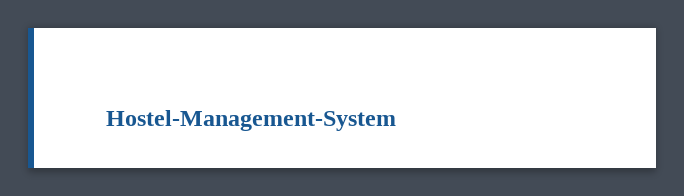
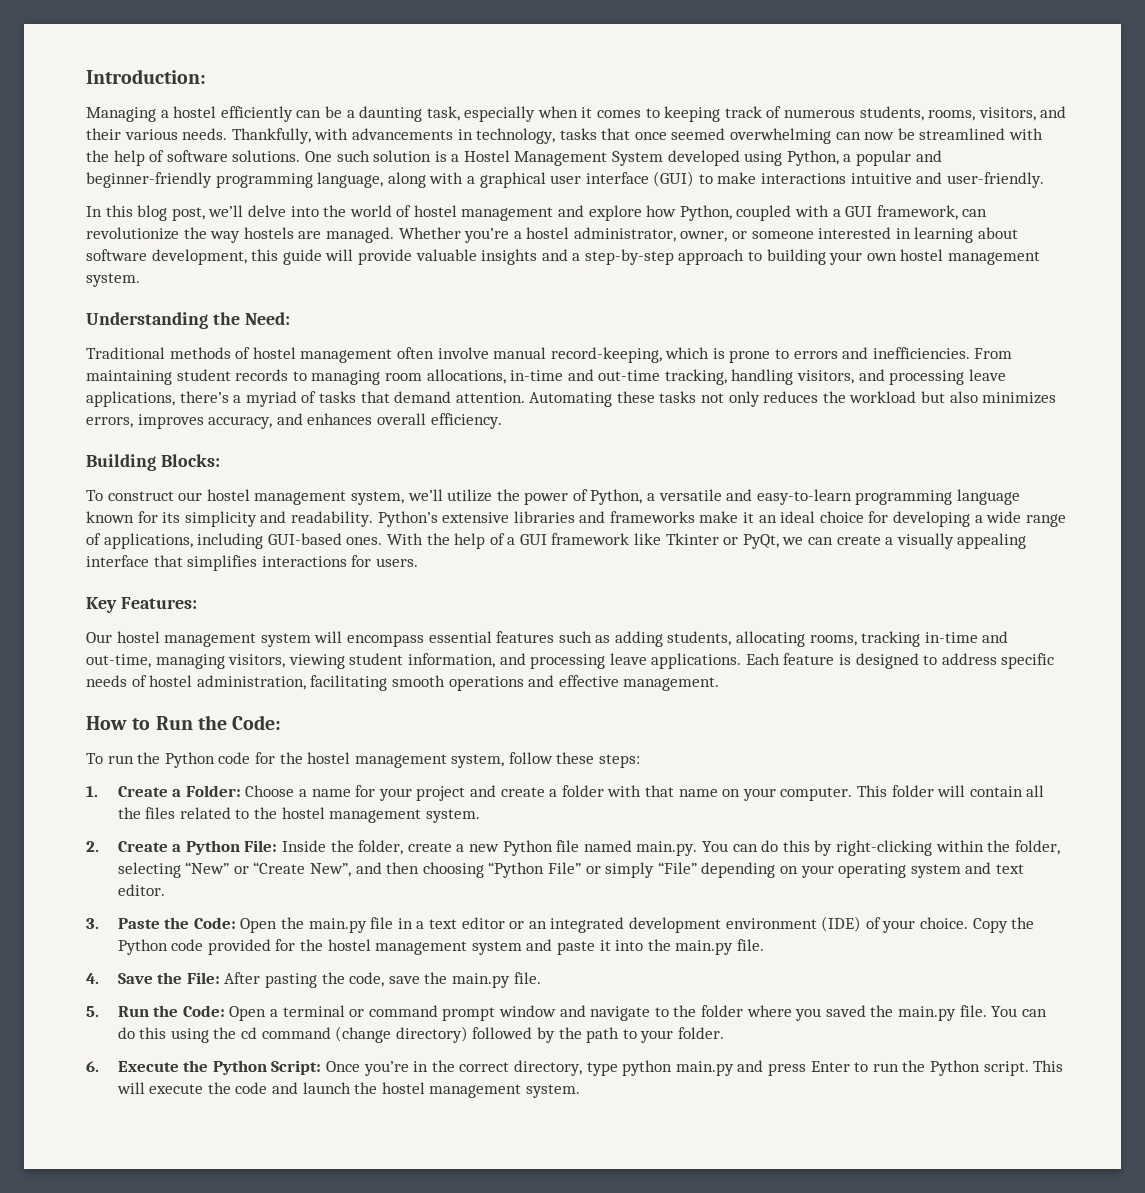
[106,110,396,131] Hostel-Management-System -> [86,69,206,84] [86,106,1067,122] [86,128,1044,144] [86,150,942,166] [86,171,1044,188] [86,205,988,221] [86,227,1019,243] [86,249,1041,265] [86,273,140,287] [86,312,290,329] [86,347,1013,363] [86,369,1006,385] [86,391,1057,407] [86,413,502,429] [86,454,220,471] [86,489,1021,505] [86,511,1066,527] [86,533,1027,549] [86,555,418,571] [86,597,197,613] [86,631,1009,647] [86,653,1055,669] [86,675,720,691] [86,715,282,730] [86,752,641,768] [86,785,1045,801] [117,807,480,823] [86,840,1060,856] [117,862,1024,878] [117,884,165,896] [86,916,1035,933] [117,939,764,955] [86,972,541,988] [86,1005,1047,1021] [117,1026,724,1043] [86,1060,1064,1076] [116,1082,581,1098] Introduction: // Managing a hostel efficiently can be a daunting task, especially when it comes to keeping track of numerous students, rooms, visitors, and their various needs. Thankfully, with advancements in technology, tasks that once seemed overwhelming can now be streamlined with the help of software solutions. One such solution is a Hostel Management System developed using Python, a popular and beginner-friendly programming language, along with a graphical user interface (GUI) to make interactions intuitive and user-friendly. // In this blog post, we’ll delve into the world of hostel management and explore how Python, coupled with a GUI framework, can revolutionize the way hostels are managed. Whether you’re a hostel administrator, owner, or someone interested in learning about software development, this guide will provide valuable insights and a step-by-step approach to building your own hostel management system. // Understanding the Need: // Traditional methods of hostel management often involve manual record-keeping, which is prone to errors and inefficiencies. From maintaining student records to managing room allocations, in-time and out-time tracking, handling visitors, and processing leave applications, there’s a myriad of tasks that demand attention. Automating these tasks not only reduces the workload but also minimizes errors, improves accuracy, and enhances overall efficiency. // Building Blocks: // To construct our hostel management system, we’ll utilize the power of Python, a versatile and easy-to-learn programming language known for its simplicity and readability. Python’s extensive libraries and frameworks make it an ideal choice for developing a wide range of applications, including GUI-based ones. With the help of a GUI framework like Tkinter or PyQt, we can create a visually appealing interface that simplifies interactions for users. // Key Features: // Our hostel management system will encompass essential features such as adding students, allocating rooms, tracking in-time and out-time, managing visitors, viewing student information, and processing leave applications. Each feature is designed to address specific needs of hostel administration, facilitating smooth operations and effective management. // How to Run the Code: // To run the Python code for the hostel management system, follow these steps: // 1. Create a Folder: Choose a name for your project and create a folder with that name on your computer. This folder will contain all the files related to the hostel management system. // 2. Create a Python File: Inside the folder, create a new Python file named main.py. You can do this by right-clicking within the folder, selecting “New” or “Create New”, and then choosing “Python File” or simply “File” depending on your operating system and text editor. // 3. Paste the Code: Open the main.py file in a text editor or an integrated development environment (IDE) of your choice. Copy the Python code provided for the hostel management system and paste it into the main.py file. // 4. Save the File: After pasting the code, save the main.py file. // 5. Run the Code: Open a terminal or command prompt window and navigate to the folder where you saved the main.py file. You can do this using the cd command (change directory) followed by the path to your folder. // 6. Execute the Python Script: Once you’re in the correct directory, type python main.py and press Enter to run the Python script. This will execute the code and launch the hostel management system.

